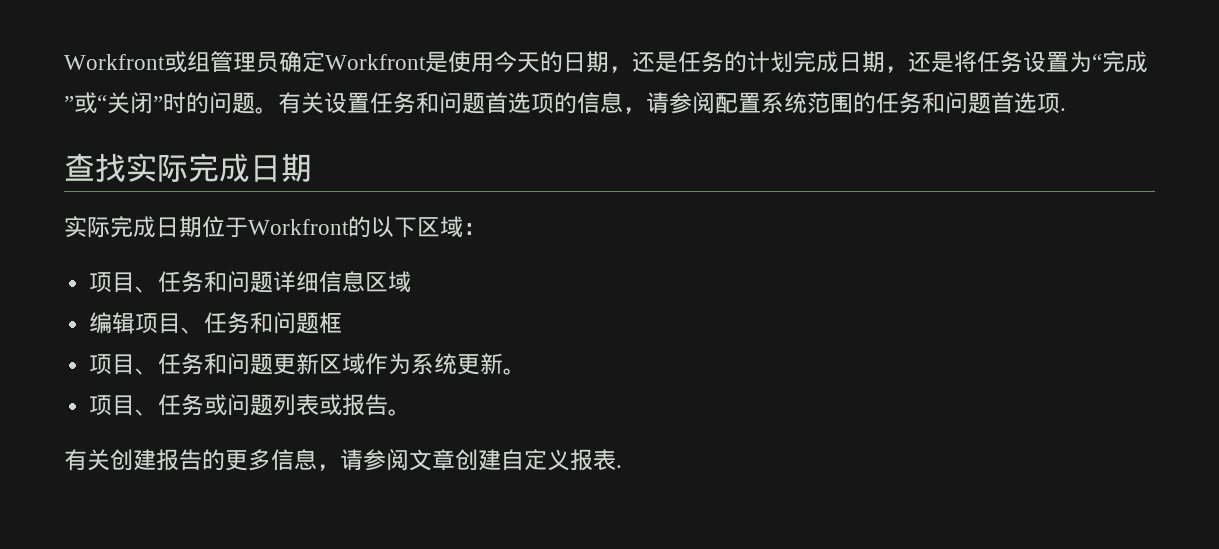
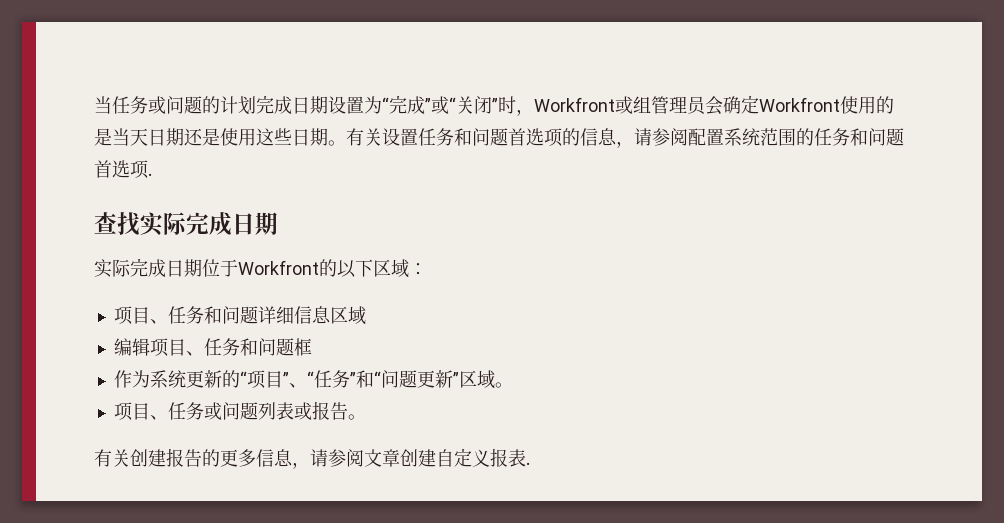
[64,51,724,73] Workfront或组管理员确定Workfront是使用今天的日期，还是任务 -> [94,96,202,114] 当任务或问题
[885,51,1023,73] ，还是将任务 -> (328, 105) none
[186,92,255,114] 的问题 -> [516,95,894,116] [94,128,328,146] ，Workfront或组管理员会确定Workfront使用的是当天日期还是使用这些日期
[89,353,504,375] 项目、任务和问题更新区域作为系统更新 -> [113,370,495,389] 作为系统更新的“项目”、“任务”和“问题更新”区域

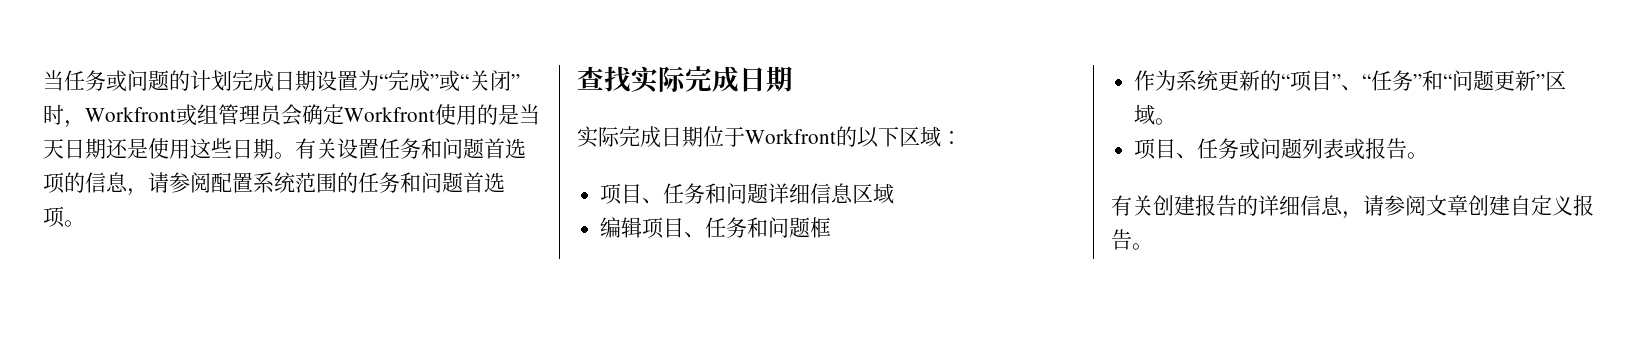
[148,173,152,176] . -> [64,220,85,227] 。
[220,449,256,467] 更多 -> [1258,195,1300,216] 详细
[508,449,530,467] 表. -> [1111,229,1153,250] 告。

